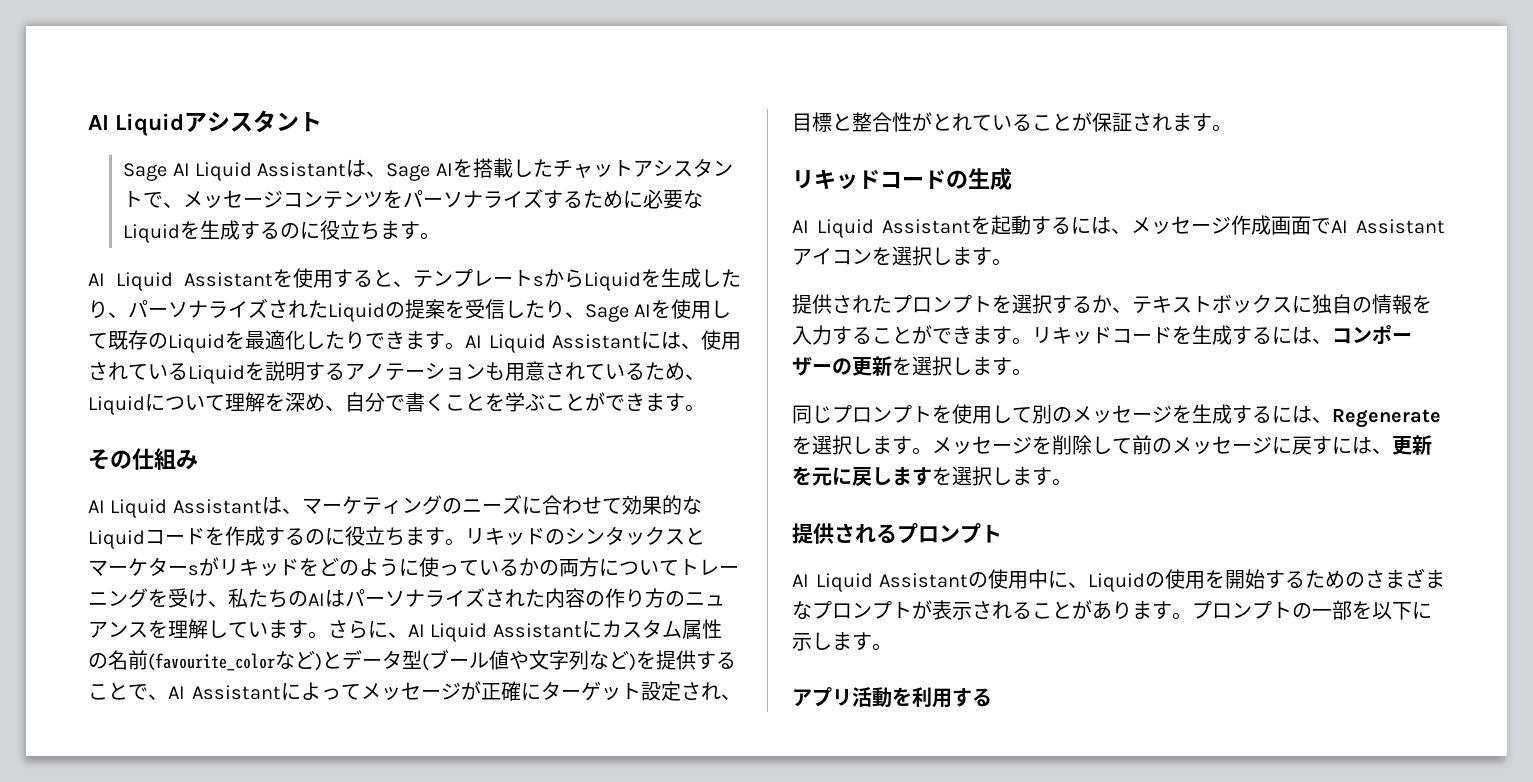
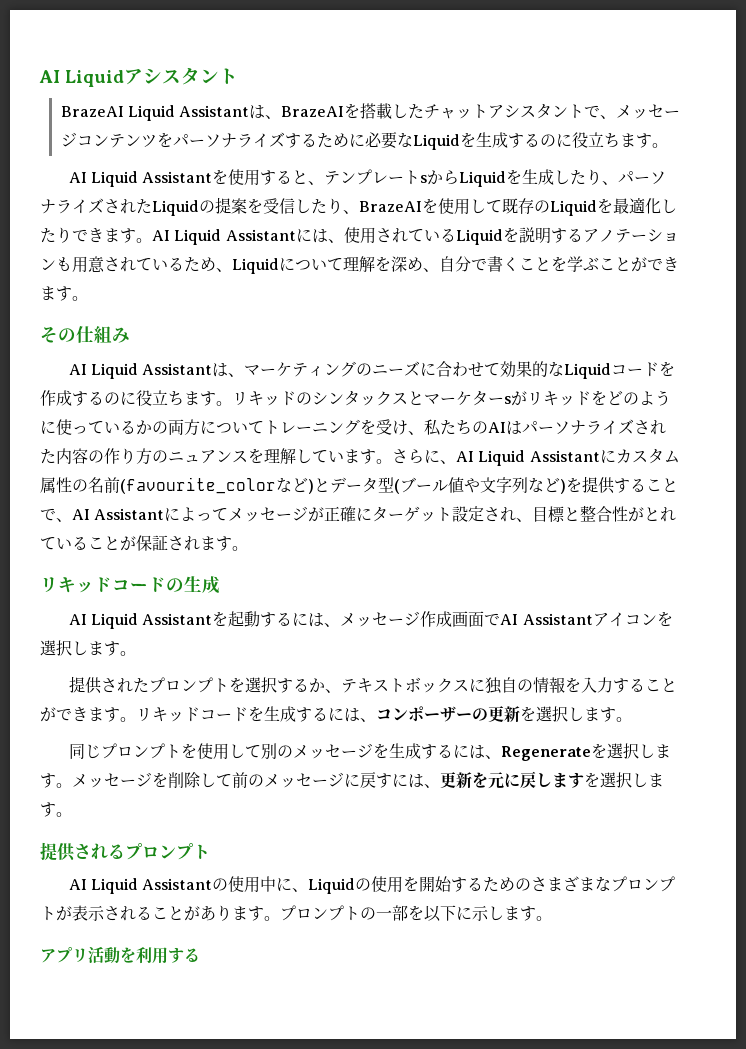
[123,159,453,181] Sage AI Liquid Assistantは、Sage AI -> [60,105,345,121] BrazeAI Liquid Assistantは、BrazeAI
[585,304,652,322] Sage AI -> [359,201,422,212] BrazeAI

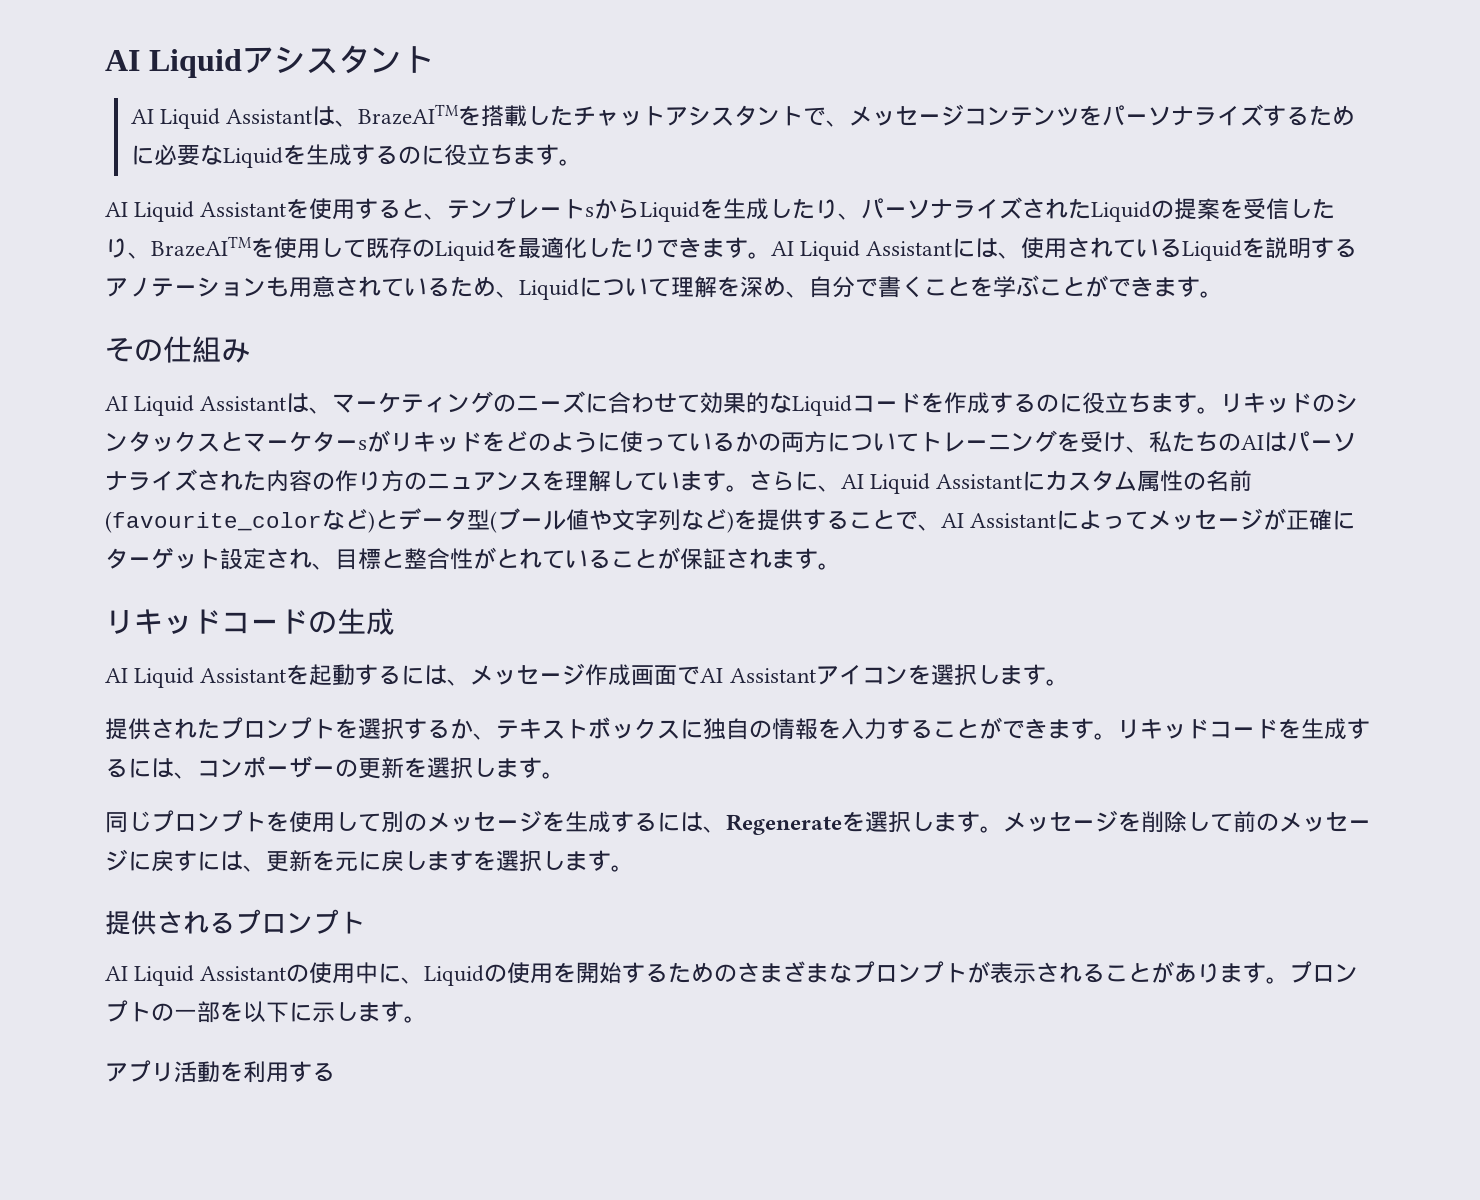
[60,105,345,121] BrazeAI Liquid Assistantは、BrazeAI -> [130,104,459,129] AI Liquid Assistantは、BrazeAITM
[359,201,422,212] BrazeAI -> [151,236,252,257] BrazeAITM

